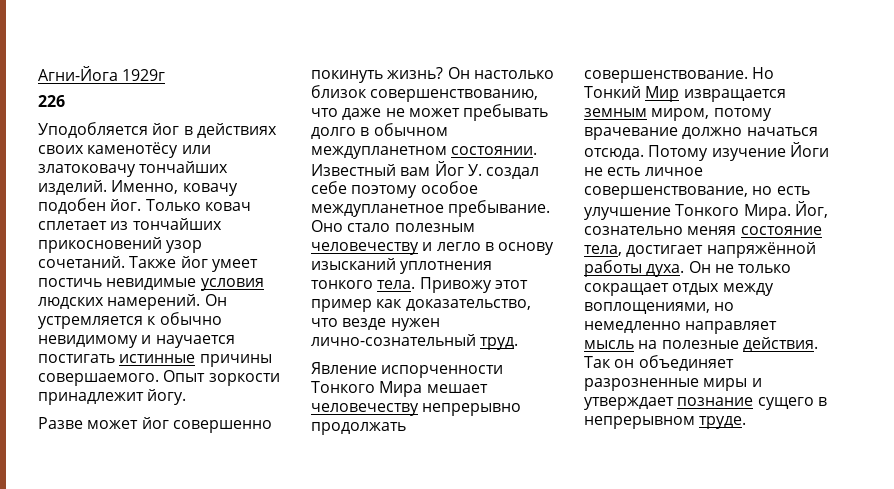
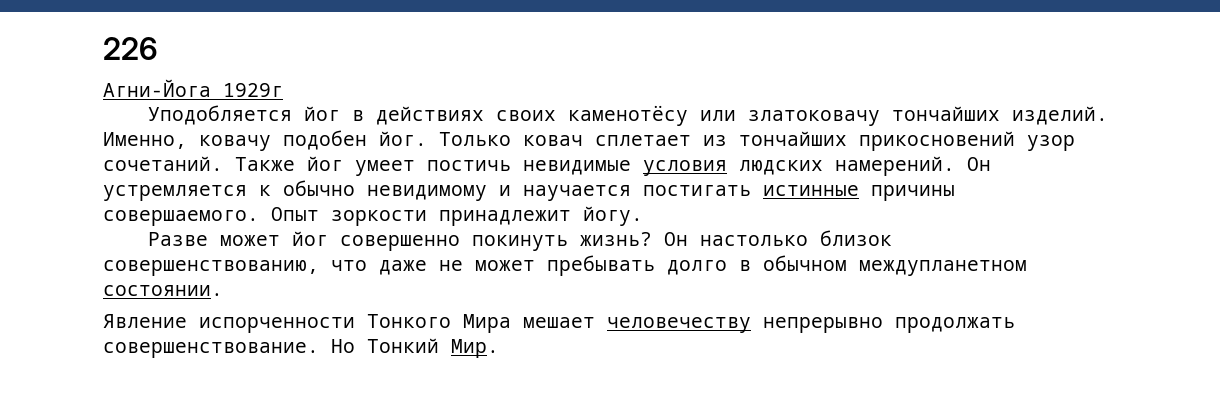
(38, 73) none -> [103,37,157,60] 226 //
[38,95,65,107] // 226 -> (283, 90) none
[311,161,540,179] [311,181,478,198] [311,200,551,217] [311,220,475,232] [311,242,555,255] [311,258,493,274] [311,277,528,293] [311,299,531,312] [311,318,440,331] [311,334,519,350] Известный вам Йог У. создал себе поэтому особое междупланетное пребывание. Оно стало полезным человечеству и легло в основу изысканий уплотнения тонкого тела. Привожу этот пример как доказательство, что везде нужен лично-сознательный труд. -> (223, 290) none
[645,86,786,102] [584,108,772,121] [584,127,818,140] [584,142,829,161] [584,167,703,176] [584,186,810,199] [584,201,828,220] [584,226,822,235] [584,242,816,258] [584,260,792,277] [584,283,774,296] [584,302,735,314] [584,321,778,334] [584,337,818,352] [584,355,734,371] [584,378,762,391] [584,397,827,410] [584,416,747,429] Мир извращается земным миром, потому врачевание должно начаться отсюда. Потому изучение Йоги не есть личное совершенствование, но есть улучшение Тонкого Мира. Йог, сознательно меняя состояние тела, достигает напряжённой работы духа. Он не только сокращает отдых между воплощениями, но немедленно направляет мысль на полезные действия. Так он объединяет разрозненные миры и утверждает познание сущего в непрерывном труде. -> [451,339,499,358] Мир.

